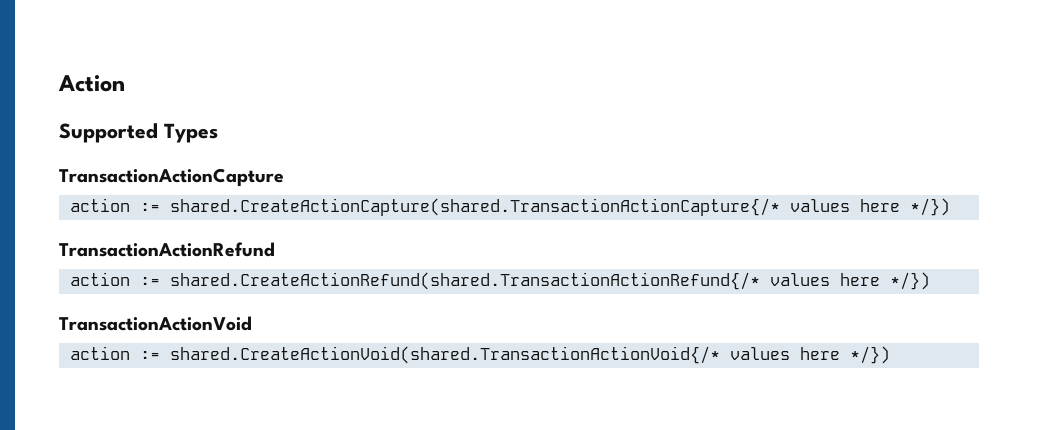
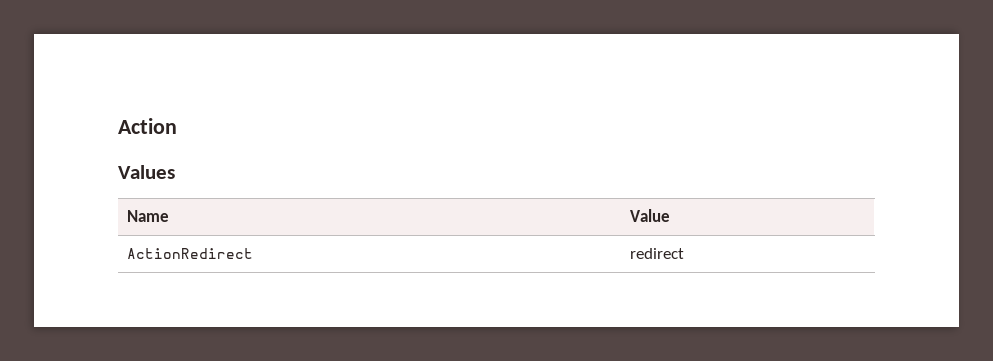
[59,123,218,143] [59,168,284,187] [69,198,950,216] [59,242,275,257] [69,272,930,290] [59,316,252,331] [69,346,890,364] Supported Types // TransactionActionCapture // action := shared.CreateActionCapture(shared.TransactionActionCapture{/* values here */}) // TransactionActionRefund // action := shared.CreateActionRefund(shared.TransactionActionRefund{/* values here */}) // TransactionActionVoid // action := shared.CreateActionVoid(shared.TransactionActionVoid{/* values here */}) -> [118,165,175,179] [126,210,169,222] [629,209,670,222] [126,248,253,259] [629,248,684,259] Values // Name | Value // ActionRedirect | redirect

